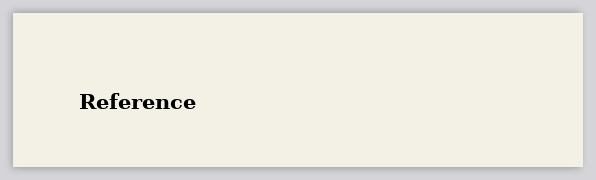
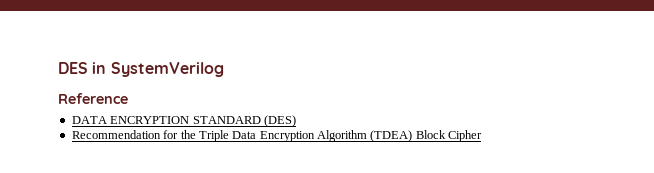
[79,93,196,109] Reference -> [58,62,224,77] [58,93,128,104] [71,115,296,127] [71,130,483,142] DES in SystemVerilog // Reference // DATA ENCRYPTION STANDARD (DES) // Recommendation for the Triple Data Encryption Algorithm (TDEA) Block Cipher

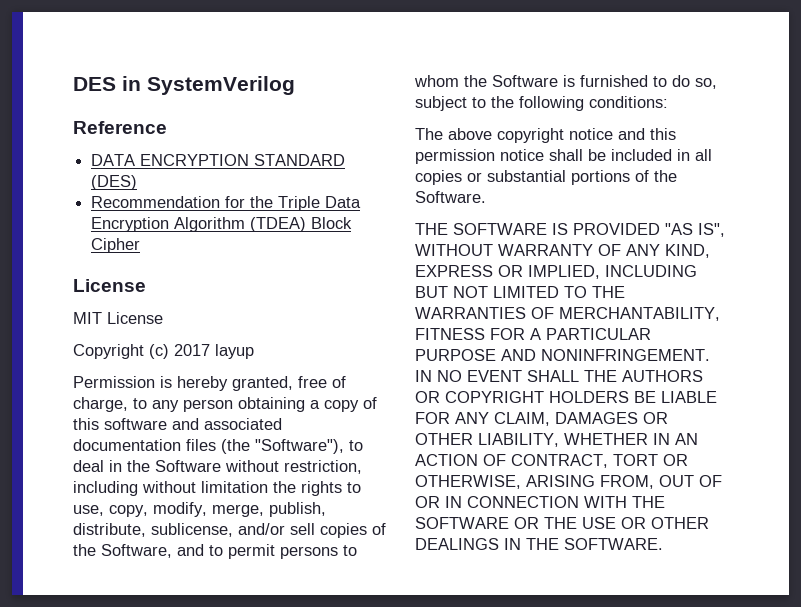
(483, 136) none -> [73,279,146,292] [73,312,163,324] [73,344,254,359] [73,376,346,391] [73,397,377,412] [73,418,282,430] [73,439,363,454] [73,460,362,474] [73,481,361,496] [73,502,326,517] [73,523,386,538] [73,544,357,559] [414,75,717,89] [415,96,668,111] [415,128,676,143] [415,149,712,164] [415,170,677,185] [415,191,486,203] [415,223,725,237] [415,244,710,258] [415,265,697,279] [415,286,625,298] [415,307,720,321] [415,328,651,340] [415,349,710,361] [415,370,703,382] [415,391,717,403] [415,412,668,426] [415,433,698,447] [415,454,688,468] [415,475,722,489] [415,496,665,508] [415,517,709,529] [415,538,663,550] // License // MIT License // Copyright (c) 2017 layup // Permission is hereby granted, free of charge, to any person obtaining a copy of this software and associated documentation files (the "Software"), to deal in the Software without restriction, including without limitation the rights to use, copy, modify, merge, publish, distribute, sublicense, and/or sell copies of the Software, and to permit persons to whom the Software is furnished to do so, subject to the following conditions: // The above copyright notice and this permission notice shall be included in all copies or substantial portions of the Software. // THE SOFTWARE IS PROVIDED "AS IS", WITHOUT WARRANTY OF ANY KIND, EXPRESS OR IMPLIED, INCLUDING BUT NOT LIMITED TO THE WARRANTIES OF MERCHANTABILITY, FITNESS FOR A PARTICULAR PURPOSE AND NONINFRINGEMENT. IN NO EVENT SHALL THE AUTHORS OR COPYRIGHT HOLDERS BE LIABLE FOR ANY CLAIM, DAMAGES OR OTHER LIABILITY, WHETHER IN AN ACTION OF CONTRACT, TORT OR OTHERWISE, ARISING FROM, OUT OF OR IN CONNECTION WITH THE SOFTWARE OR THE USE OR OTHER DEALINGS IN THE SOFTWARE.

